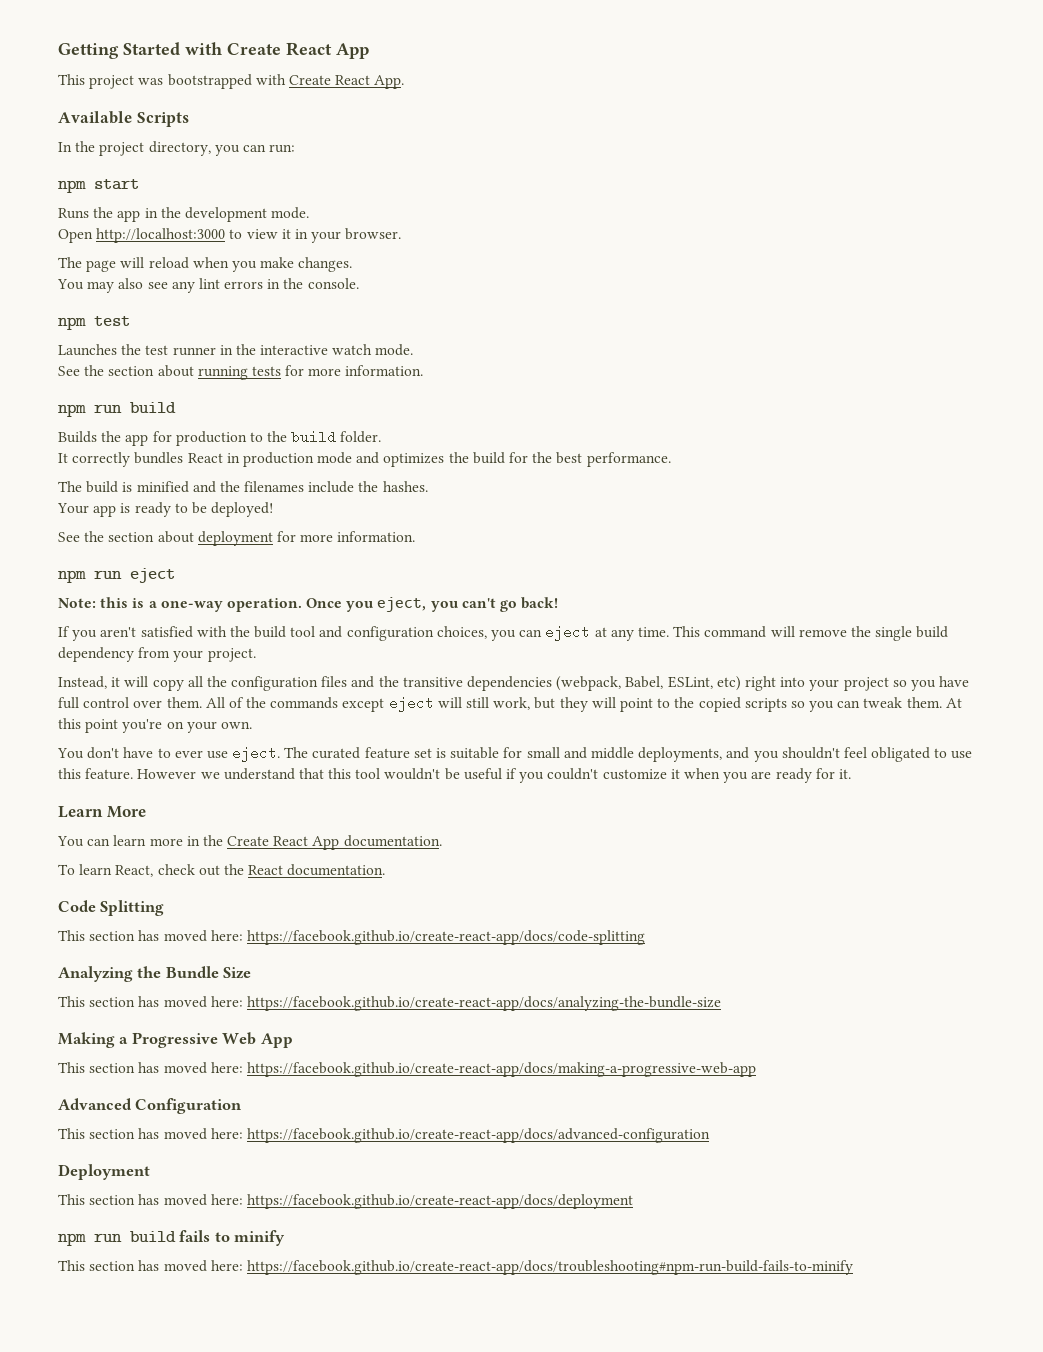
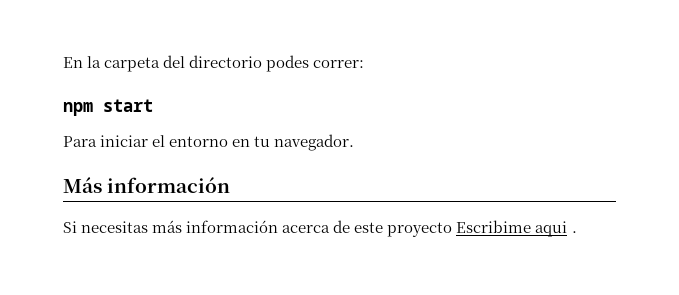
[58,42,369,59] [58,74,405,89] [58,111,189,127] [58,141,296,156] [58,179,139,193] [58,207,310,222] [58,228,402,243] [58,257,353,272] [57,278,359,293] [58,316,130,330] [58,344,414,356] [58,365,424,380] [58,402,176,417] [58,430,382,446] [58,452,671,467] [58,481,428,493] [57,502,274,517] [58,531,416,546] [58,568,175,583] [58,597,559,612] [58,625,949,641] [58,647,256,662] [58,676,970,691] [58,696,962,712] [58,718,252,733] [57,746,973,762] [58,768,851,783] [58,806,146,818] [57,835,442,850] [58,864,386,877] [58,900,165,916] [58,930,645,945] [58,966,252,982] [58,996,721,1011] [58,1032,293,1048] [58,1062,756,1077] [58,1098,243,1114] [58,1128,710,1143] [58,1164,150,1180] [58,1194,633,1209] [58,1230,286,1246] [58,1260,853,1275] Getting Started with Create React App // This project was bootstrapped with Create React App. // Available Scripts // In the project directory, you can run: // npm start // Runs the app in the development mode. // Open http://localhost:3000 to view it in your browser. // The page will reload when you make changes. // You may also see any lint errors in the console. // npm test // Launches the test runner in the interactive watch mode. // See the section about running tests for more information. // npm run build // Builds the app for production to the build folder. // It correctly bundles React in production mode and optimizes the build for the best performance. // The build is minified and the filenames include the hashes. // Your app is ready to be deployed! // See the section about deployment for more information. // npm run eject // Note: this is a one-way operation. Once you eject, you can't go back! // If you aren't satisfied with the build tool and configuration choices, you can eject at any time. This command will remove the single build dependency from your project. // Instead, it will copy all the configuration files and the transitive dependencies (webpack, Babel, ESLint, etc) right into your project so you have full control over them. All of the commands except eject will still work, but they will point to the copied scripts so you can tweak them. At this point you're on your own. // You don't have to ever use eject. The curated feature set is suitable for small and middle deployments, and you shouldn't feel obligated to use this feature. However we understand that this tool wouldn't be useful if you couldn't customize it when you are ready for it. // Learn More // You can learn more in the Create React App documentation. // To learn React, check out the React documentation. // Code Splitting // This section has moved here: https://facebook.github.io/create-react-app/docs/code-splitting // Analyzing the Bundle Size // This section has moved here: https://facebook.github.io/create-react-app/docs/analyzing-the-bundle-size // Making a Progressive Web App // This section has moved here: https://facebook.github.io/create-react-app/docs/making-a-progressive-web-app // Advanced Configuration // This section has moved here: https://facebook.github.io/create-react-app/docs/advanced-configuration // Deployment // This section has moved here: https://facebook.github.io/create-react-app/docs/deployment // npm run build fails to minify // This section has moved here: https://facebook.github.io/create-react-app/docs/troubleshooting#npm-run-build-fails-to-minify -> [63,55,365,72] [63,99,153,116] [63,134,355,151] [63,177,231,193] [63,220,577,237] En la carpeta del directorio podes correr: // npm start // Para iniciar el entorno en tu navegador. // Más información // Si necesitas más información acerca de este proyecto Escribime aqui .

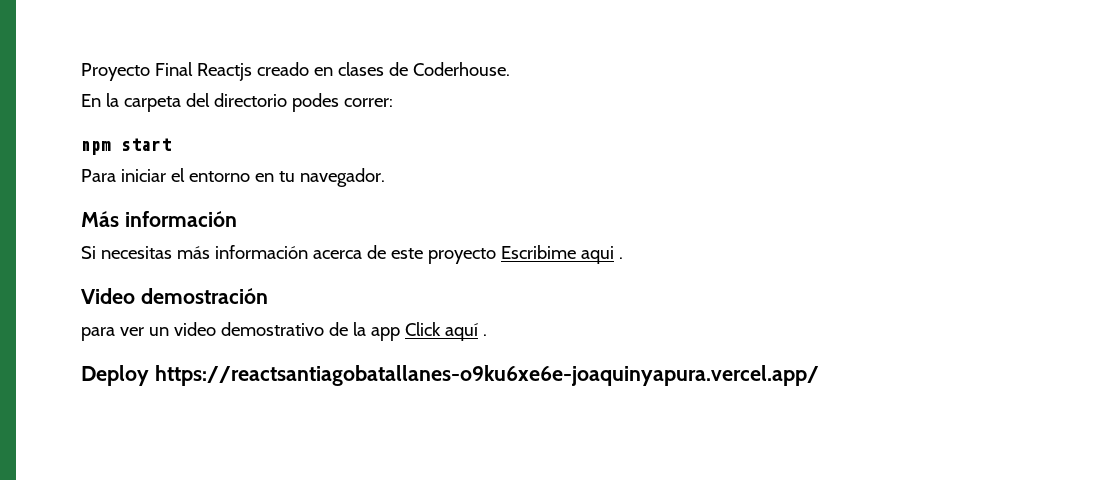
(63, 62) none -> [81,62,510,81] Proyecto Final Reactjs creado en clases de Coderhouse. //
(577, 232) none -> [81,288,268,304] [81,322,487,341] [81,365,819,386] // Video demostración // para ver un video demostrativo de la app Click aquí . // Deploy https://reactsantiagobatallanes-o9ku6xe6e-joaquinyapura.vercel.app/

